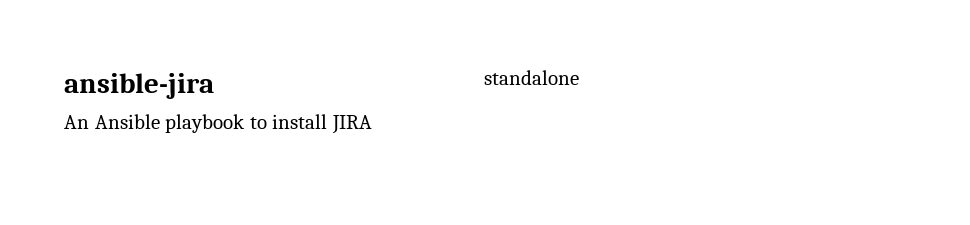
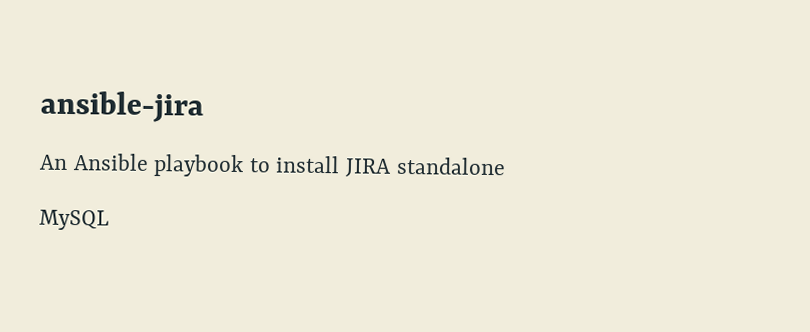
(579, 77) none -> [39,209,109,231] // MySQL

